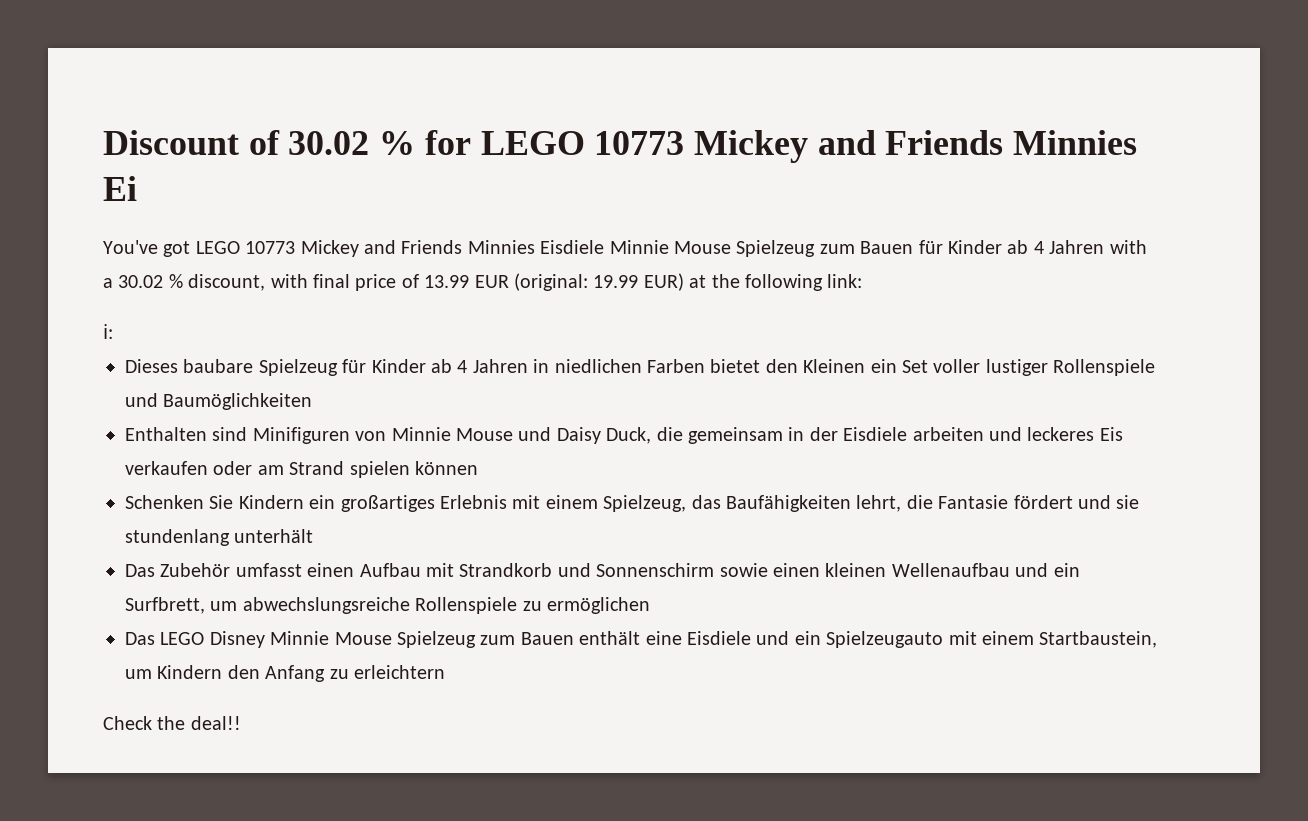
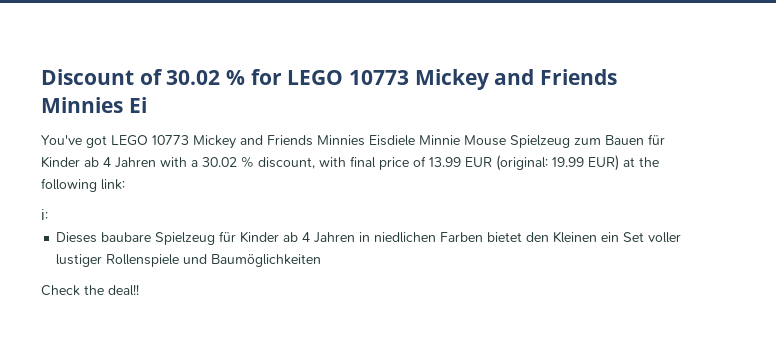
[125,427,1123,444] [125,461,478,478] [125,495,1140,512] [125,529,314,546] [125,563,1080,577] [125,597,650,614] [125,631,1158,648] [125,665,445,682] // Enthalten sind Minifiguren von Minnie Mouse und Daisy Duck, die gemeinsam in der Eisdiele arbeiten und leckeres Eis verkaufen oder am Strand spielen können // Schenken Sie Kindern ein großartiges Erlebnis mit einem Spielzeug, das Baufähigkeiten lehrt, die Fantasie fördert und sie stundenlang unterhält // Das Zubehör umfasst einen Aufbau mit Strandkorb und Sonnenschirm sowie einen kleinen Wellenaufbau und ein Surfbrett, um abwechslungsreiche Rollenspiele zu ermöglichen // Das LEGO Disney Minnie Mouse Spielzeug zum Bauen enthält eine Eisdiele und ein Spielzeugauto mit einem Startbaustein, um Kindern den Anfang zu erleichtern -> (322, 260) none

